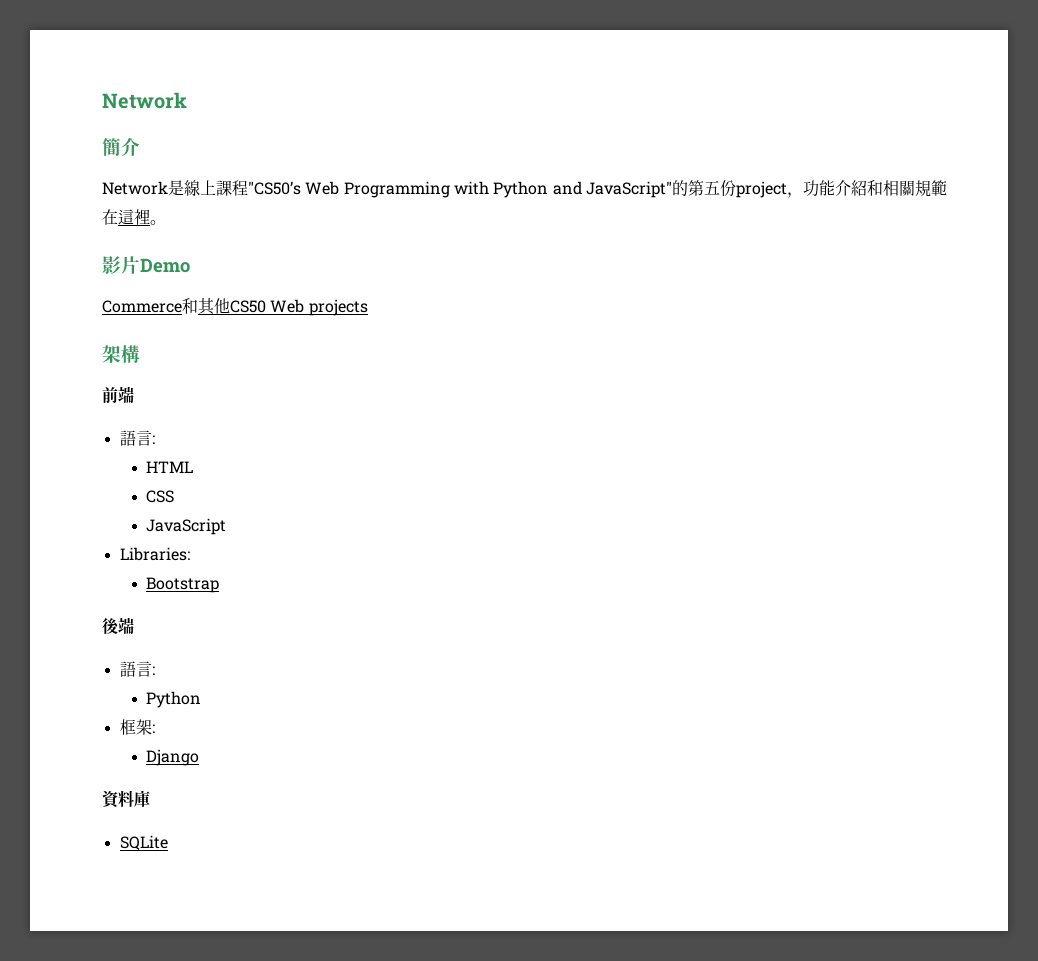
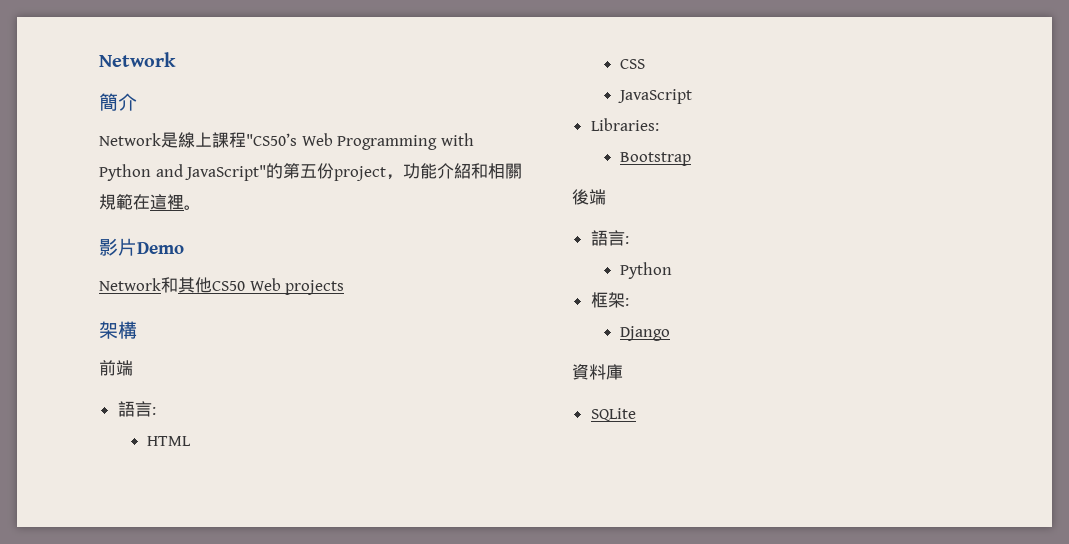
[102,300,182,313] Commerce -> [99,278,161,291] Network

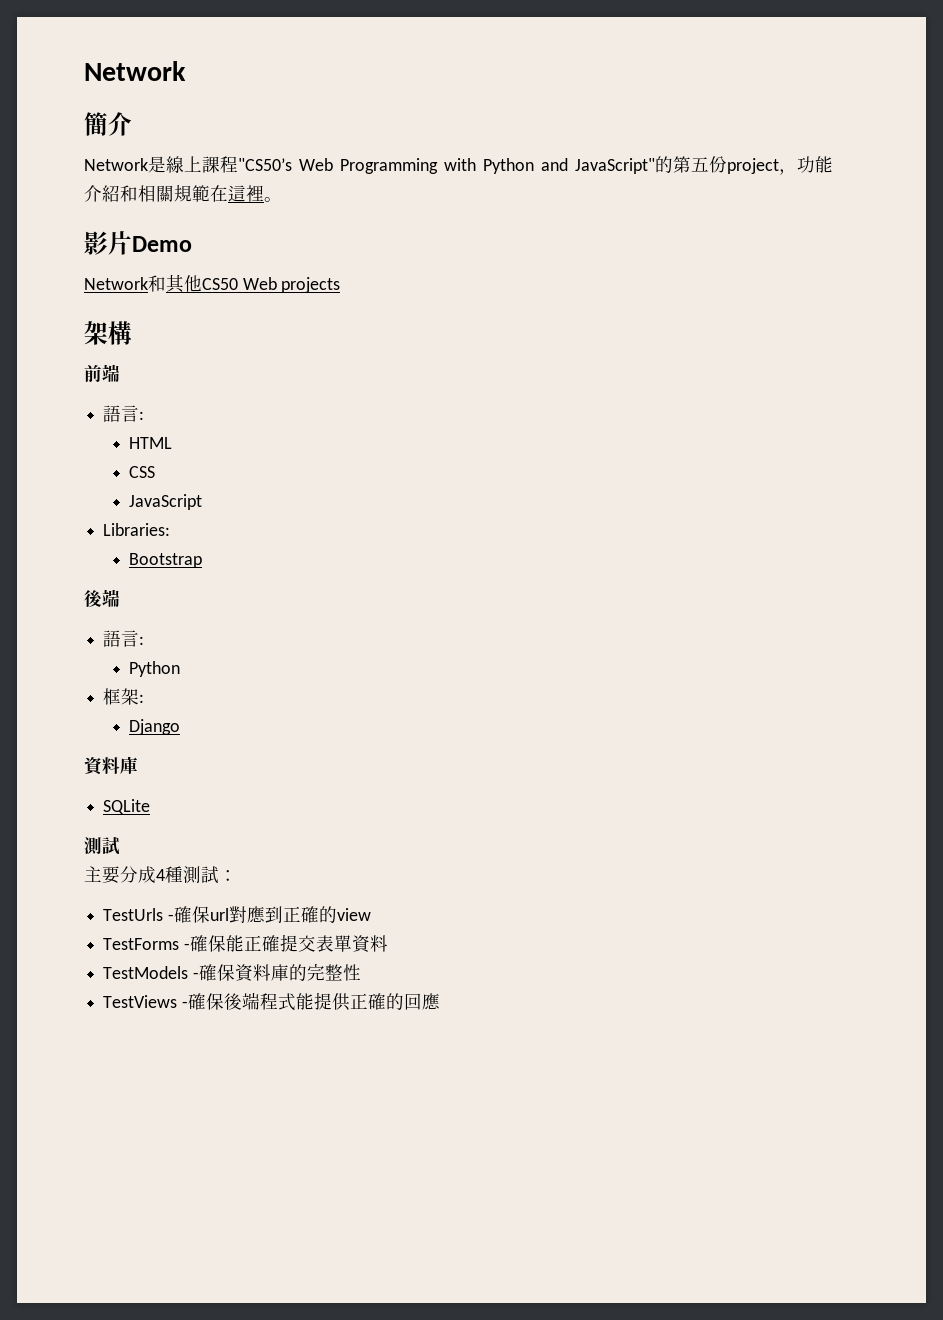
(636, 414) none -> [84,837,120,855] [84,866,237,884] [103,906,371,923] [103,934,388,953] [103,963,361,982] [103,992,440,1011] // 測試 // 主要分成4種測試： // TestUrls -確保url對應到正確的view // TestForms -確保能正確提交表單資料 // TestModels -確保資料庫的完整性 // TestViews -確保後端程式能提供正確的回應

